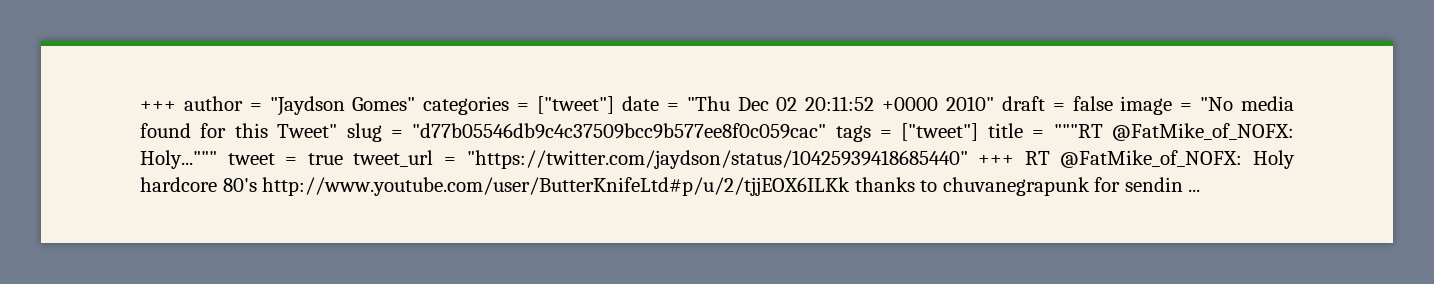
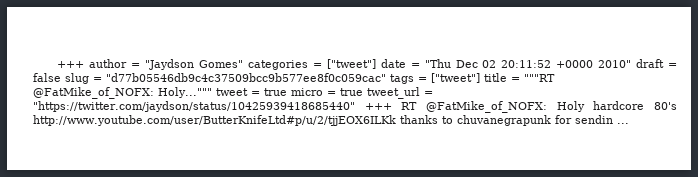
[1120,96,1294,115] [140,123,338,138] image = "No media found for this Tweet" -> (61, 77) none
(343, 159) none -> [290,88,363,96] micro = true

